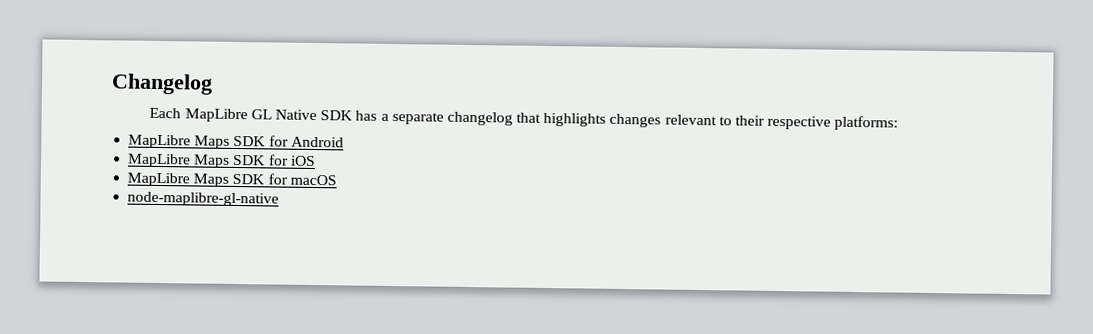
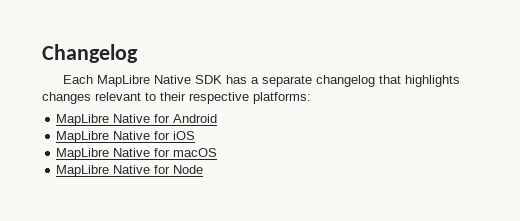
[250,109,272,120] GL -> (151, 81) none
[194,135,267,149] Maps SDK -> [113,114,151,123] Native
[193,154,267,168] Maps SDK -> [113,131,151,140] Native
[193,173,266,187] Maps SDK -> [113,148,151,157] Native
[127,191,280,207] node-maplibre-gl-native -> [56,165,204,177] MapLibre Native for Node

